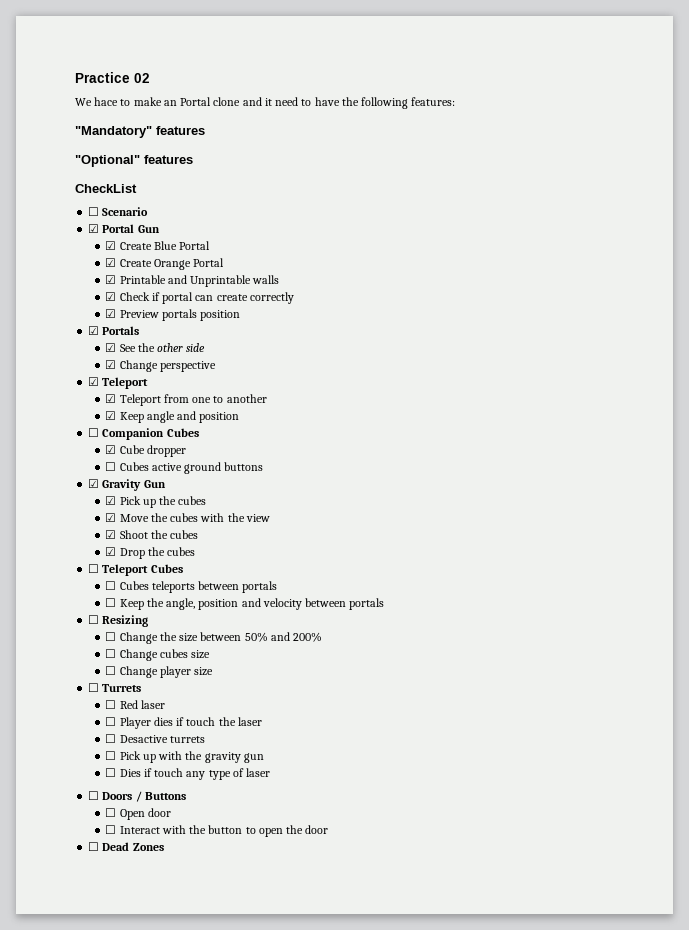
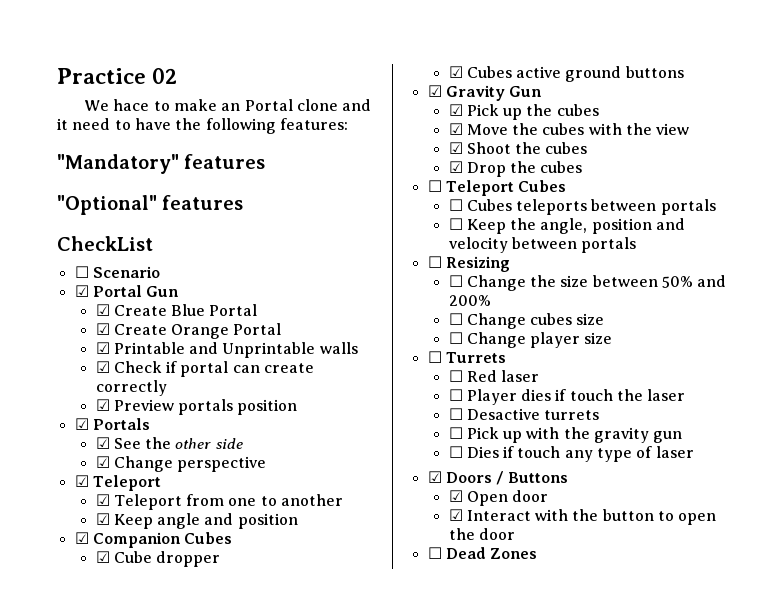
[88,428,100,437] ☐ -> [74,532,89,544] ☑
[105,462,117,471] ☐ -> [448,66,463,78] ☑
[88,791,100,800] ☐ -> [427,471,442,483] ☑
[105,808,117,817] ☐ -> [448,490,463,502] ☑
[105,825,117,834] ☐ -> [448,509,463,521] ☑

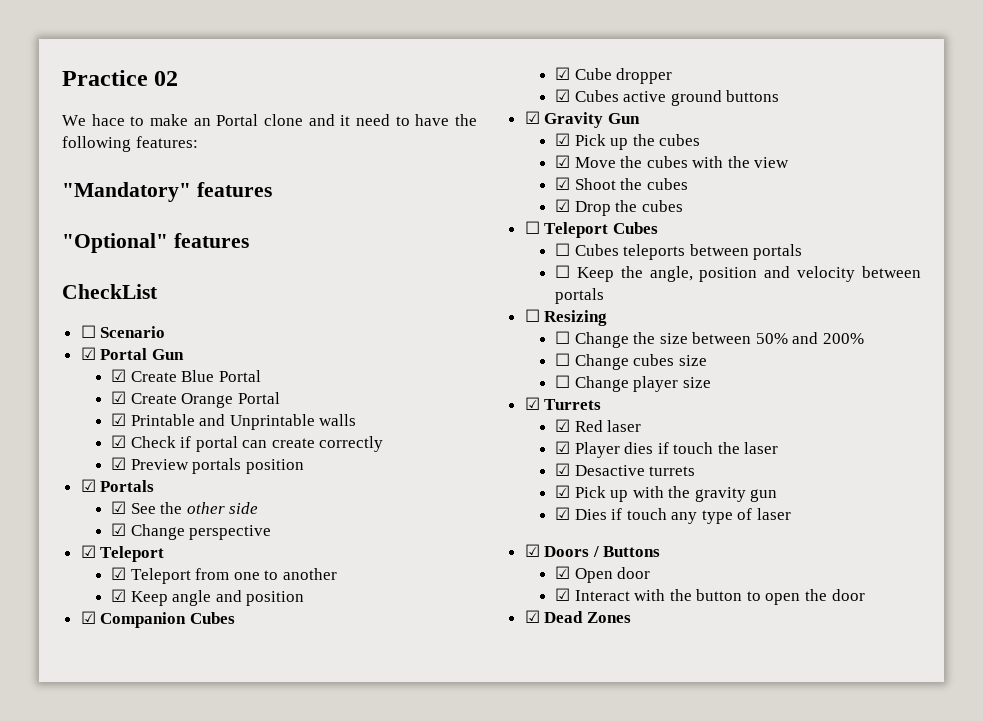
[427,351,442,363] ☐ -> [524,397,540,410] ☑
[448,370,463,382] ☐ -> [554,419,570,432] ☑
[448,389,463,401] ☐ -> [554,441,570,454] ☑
[448,408,463,420] ☐ -> [554,463,570,476] ☑
[448,427,463,439] ☐ -> [554,485,570,498] ☑
[448,446,463,458] ☐ -> [554,507,570,520] ☑
[427,547,442,559] ☐ -> [524,610,540,623] ☑

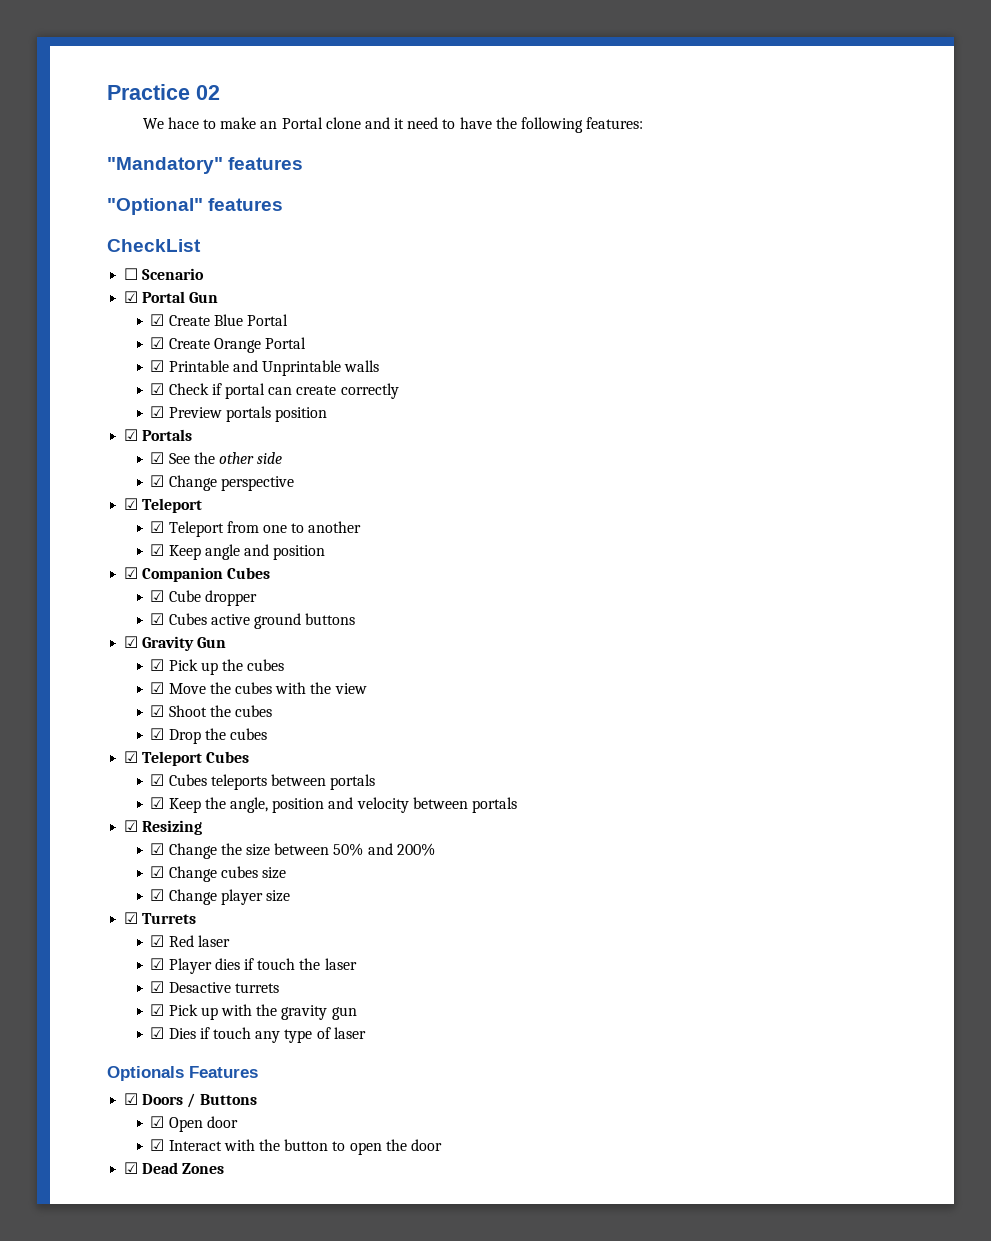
[524,221,540,234] ☐ -> [124,751,139,763] ☑
[554,243,570,256] ☐ -> [150,774,165,786] ☑
[554,265,570,278] ☐ -> [150,797,165,809] ☑
[524,309,540,322] ☐ -> [124,820,139,832] ☑
[554,331,570,344] ☐ -> [150,843,165,855] ☑
[554,353,570,366] ☐ -> [150,866,165,878] ☑
[554,375,570,388] ☐ -> [150,889,165,901] ☑
(792, 514) none -> [107,1066,258,1081] // Optionals Features

